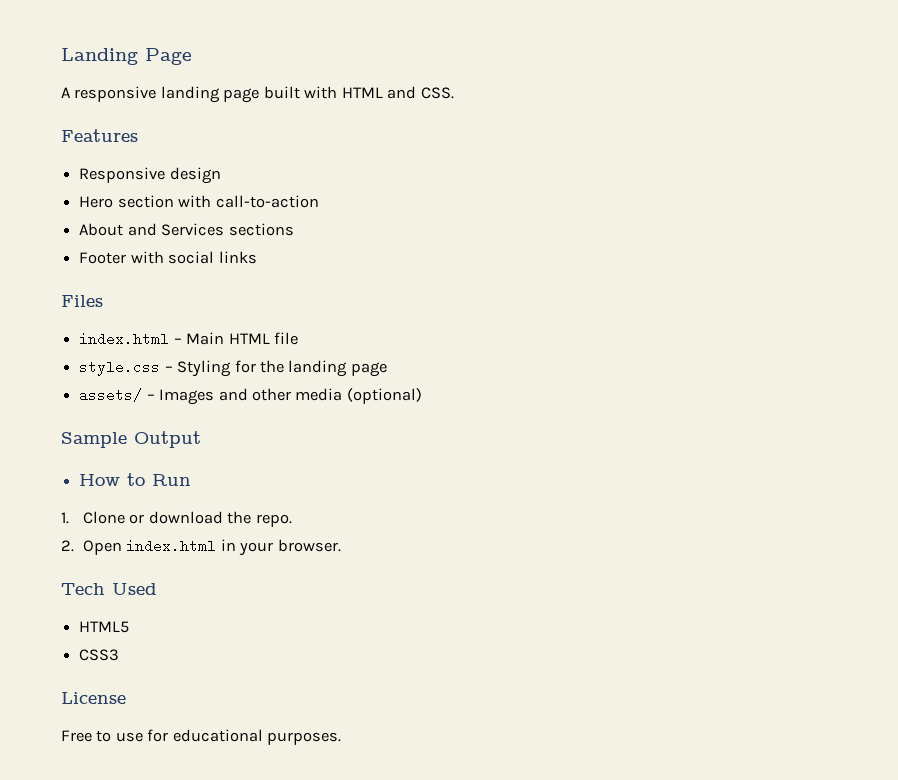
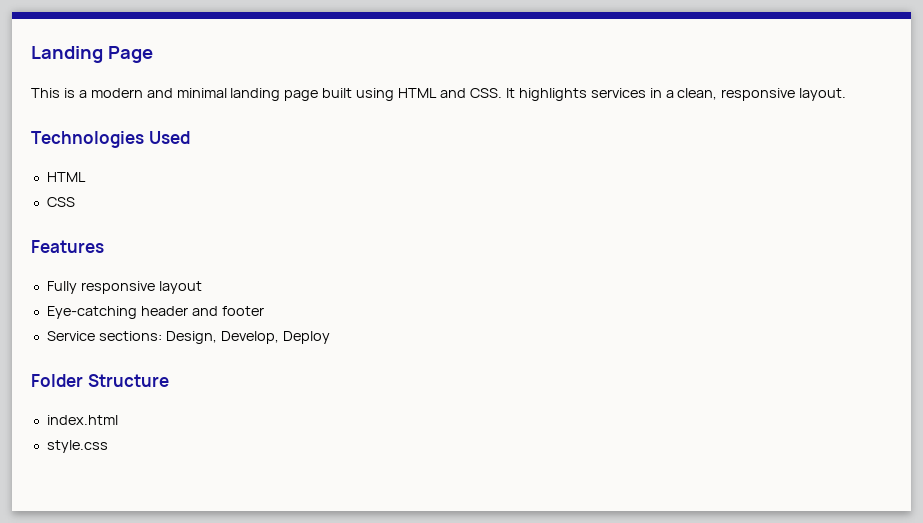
[61,86,157,102] A responsive -> [31,88,227,98] This is a modern and minimal
[304,86,338,99] with -> [356,88,395,101] using
[61,129,138,142] [79,167,221,184] [79,195,319,208] [79,223,294,236] [79,251,257,264] [61,295,103,307] [79,332,298,346] [79,360,387,377] [79,388,422,405] [61,431,201,448] [79,473,192,486] [61,511,292,527] [61,539,341,556] [61,583,157,595] [79,621,130,633] [79,649,120,661] [61,692,126,704] [61,729,342,745] // Features // Responsive design // Hero section with call-to-action // About and Services sections // Footer with social links // Files // index.html – Main HTML file // style.css – Styling for the landing page // assets/ – Images and other media (optional) // Sample Output // How to Run // 1. Clone or download the repo. // 2. Open index.html in your browser. // Tech Used // HTML5 // CSS3 // License // Free to use for educational purposes. -> [505,88,847,101] [31,131,190,148] [46,172,86,182] [46,197,75,207] [31,240,104,253] [46,281,202,294] [46,306,264,319] [46,331,330,344] [31,374,169,387] [46,415,118,425] [46,440,108,453] It highlights services in a clean, responsive layout. // Technologies Used // HTML // CSS // Features // Fully responsive layout // Eye-catching header and footer // Service sections: Design, Develop, Deploy // Folder Structure // index.html // style.css

